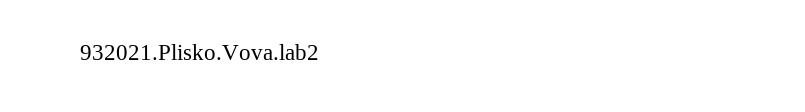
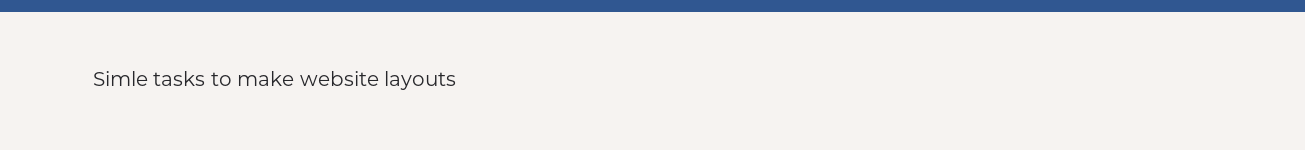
[80,44,319,60] 932021.Plisko.Vova.lab2 -> [93,71,456,90] Simle tasks to make website layouts

